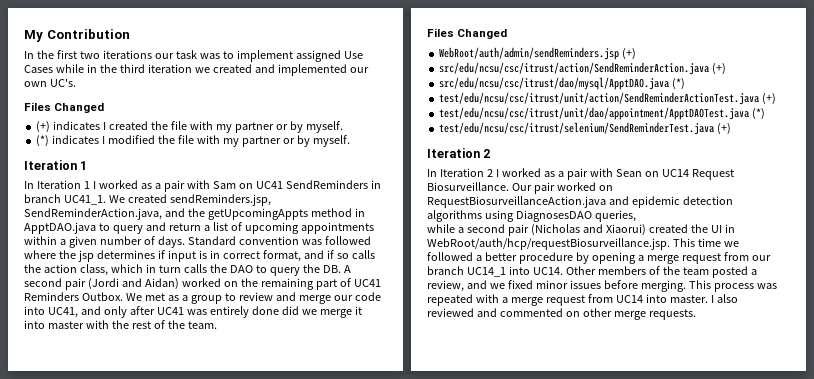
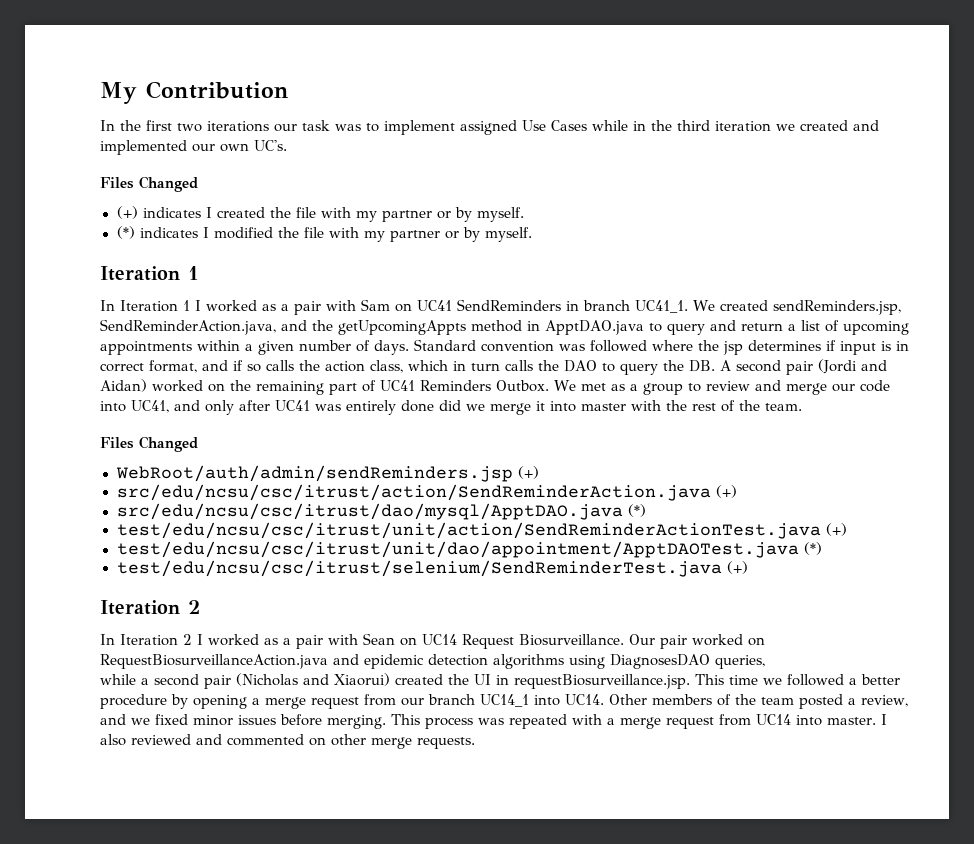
[427,238,670,250] WebRoot/auth/hcp/requestBiosurveillance.jsp. -> [514,674,690,689] requestBiosurveillance.jsp.

